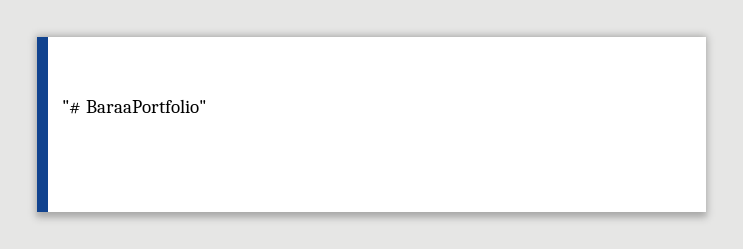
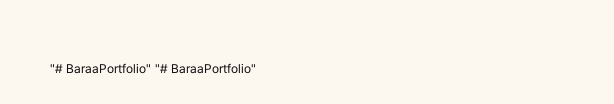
[62,99,207,114] "# BaraaPortfolio" -> [50,63,257,74] "# BaraaPortfolio" "# BaraaPortfolio"

